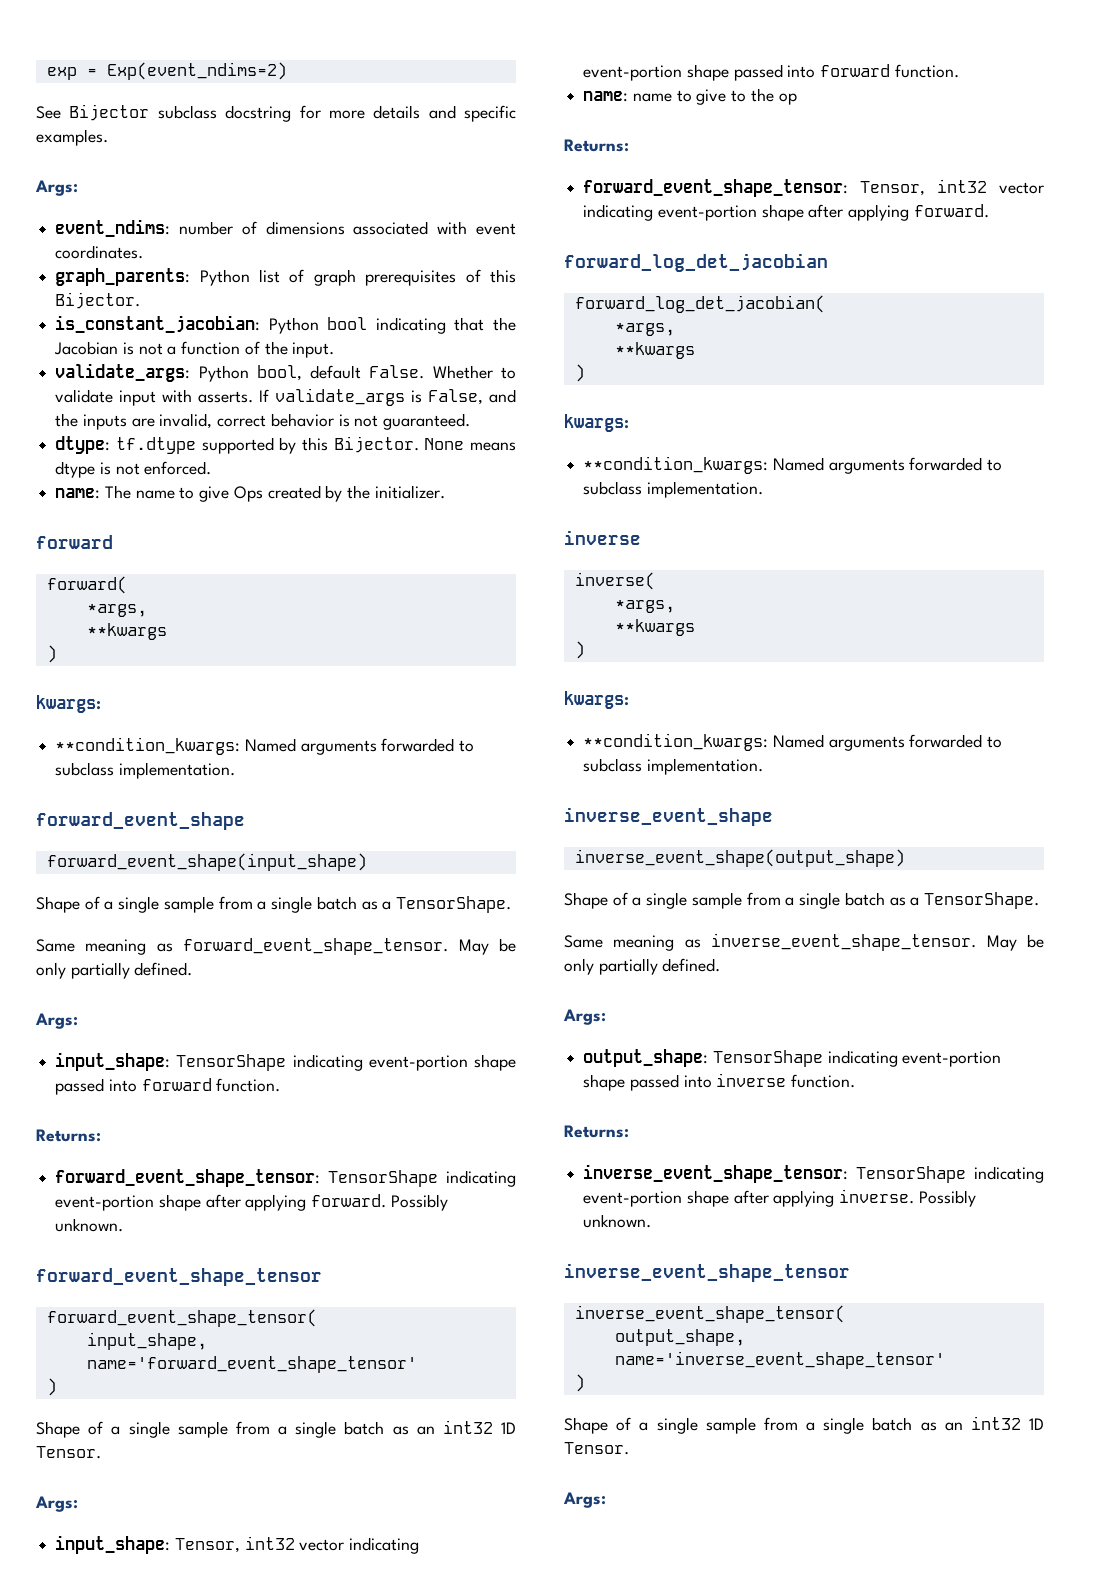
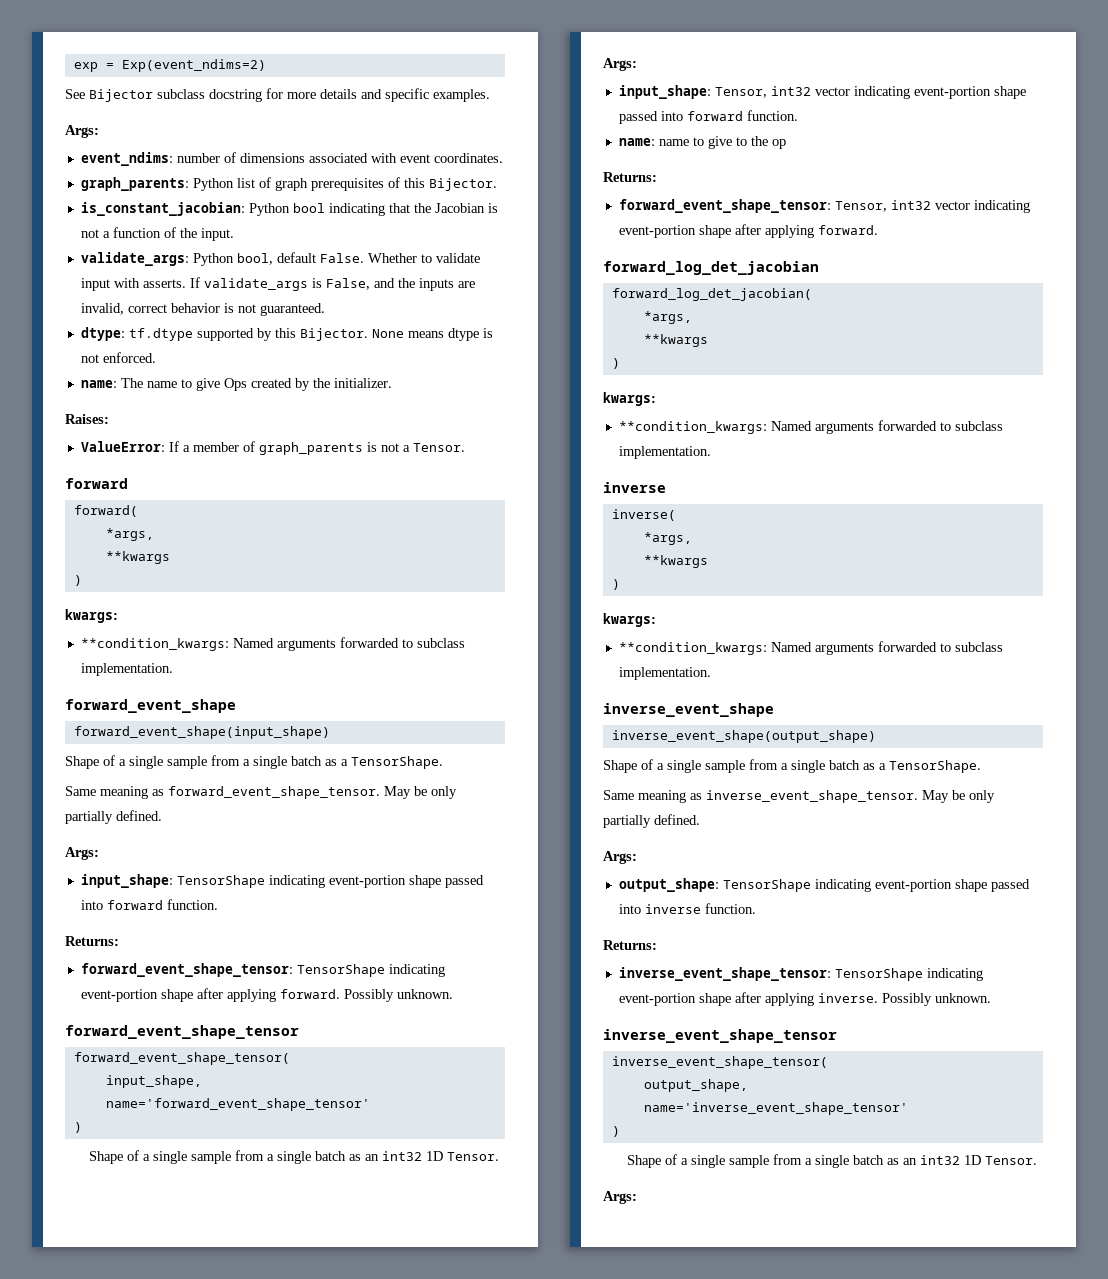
(445, 492) none -> [65,414,109,424] [80,441,465,455] // Raises: // ValueError: If a member of graph_parents is not a Tensor.

